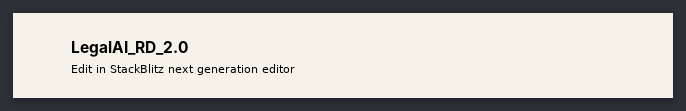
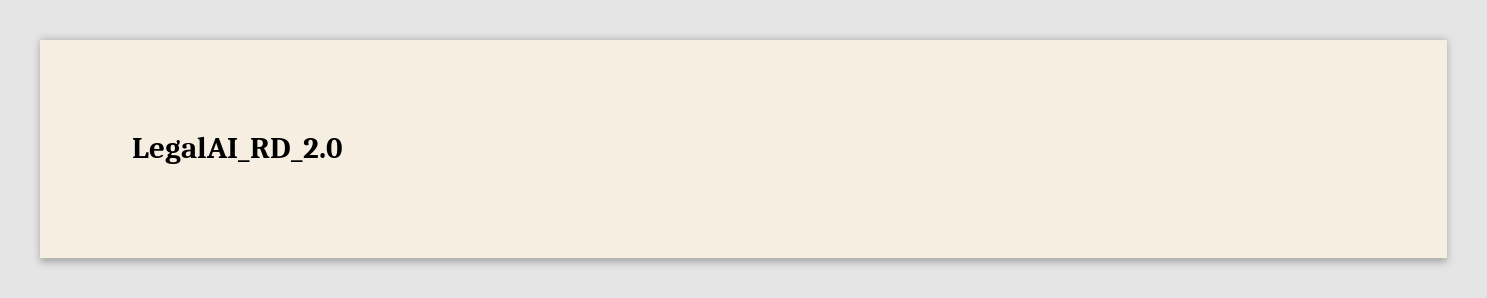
[71,64,295,75] // Edit in StackBlitz next generation editor -> (343, 150) none

